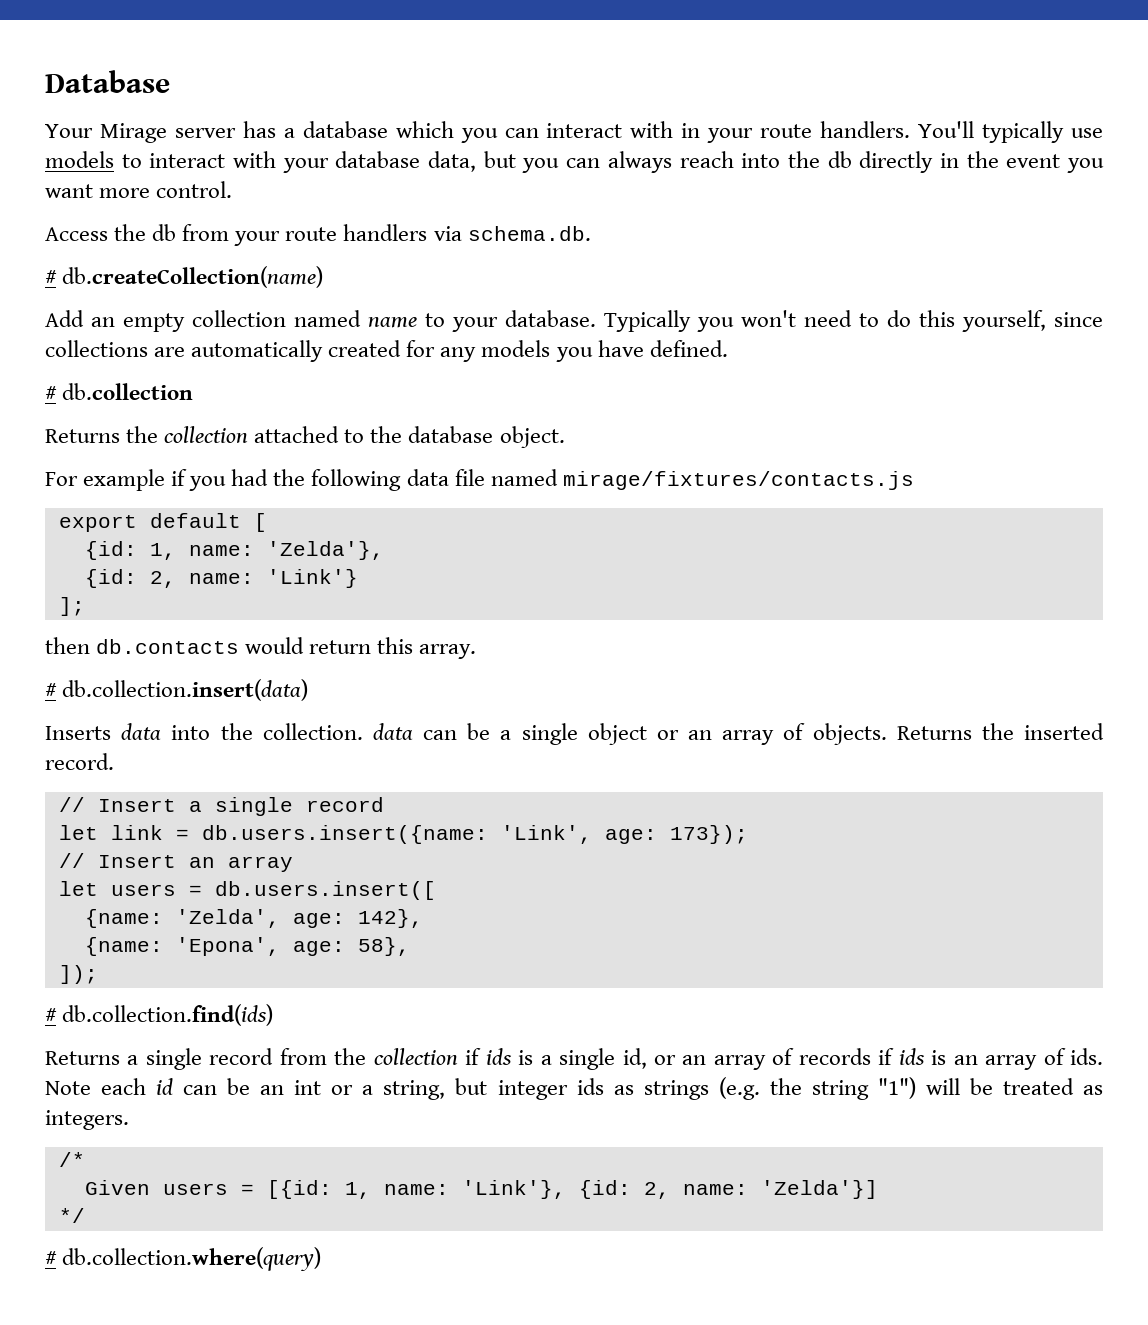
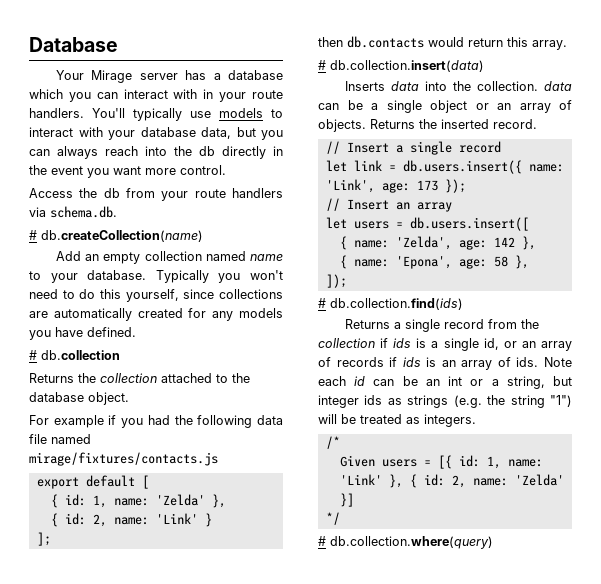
[84,541,384,560] [84,569,358,588] {id: 1, name: 'Zelda'}, // {id: 2, name: 'Link'} -> [50,494,226,508] [50,513,212,527] { id: 1, name: 'Zelda' }, // { id: 2, name: 'Link' }
[201,825,748,844] db.users.insert({name: 'Link', age: 173}); -> [402,160,564,174] [325,179,466,193] db.users.insert({ name: 'Link', age: 173 });
[84,909,423,928] [84,937,410,956] {name: 'Zelda', age: 142}, // {name: 'Epona', age: 58}, -> [339,236,536,250] [339,255,529,269] { name: 'Zelda', age: 142 }, // { name: 'Epona', age: 58 },
[266,1180,878,1199] [{id: 1, name: 'Link'}, {id: 2, name: 'Zelda'}] -> [437,455,543,469] [339,474,564,488] [339,493,354,507] [{ id: 1, name: 'Link' }, { id: 2, name: 'Zelda' }]

